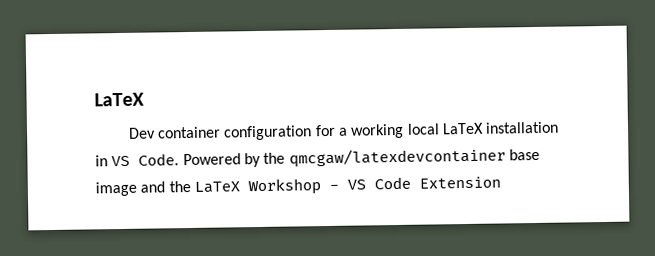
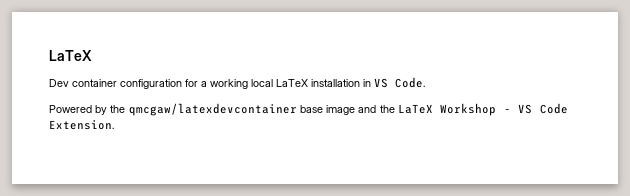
(180, 159) none -> (425, 82) //
[418,176,501,189] Extension -> [49,120,114,130] Extension.

